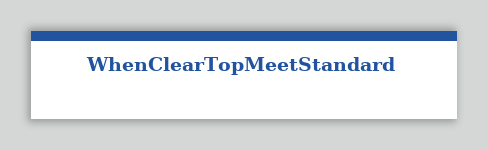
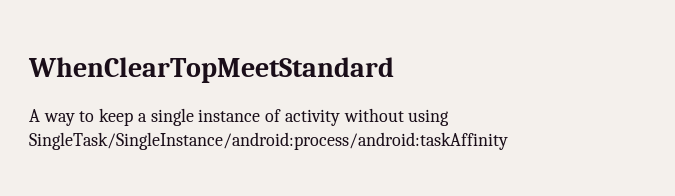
(395, 66) none -> [29,108,450,126] [29,132,508,150] // A way to keep a single instance of activity without using SingleTask/SingleInstance/android:process/android:taskAffinity

